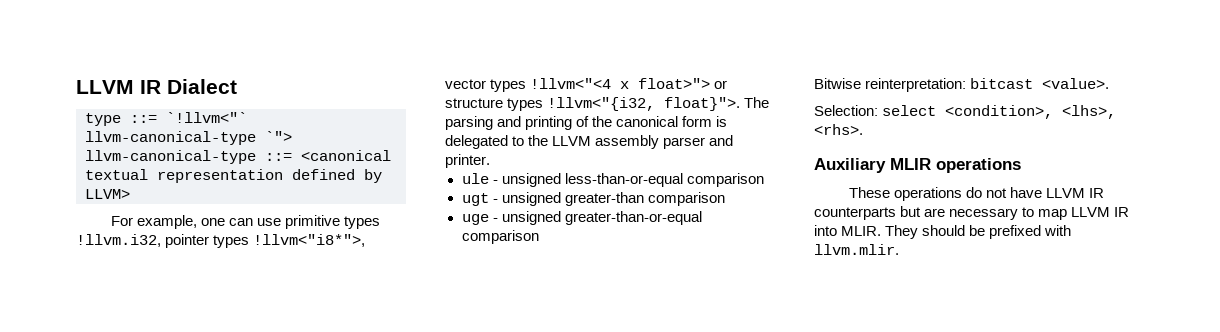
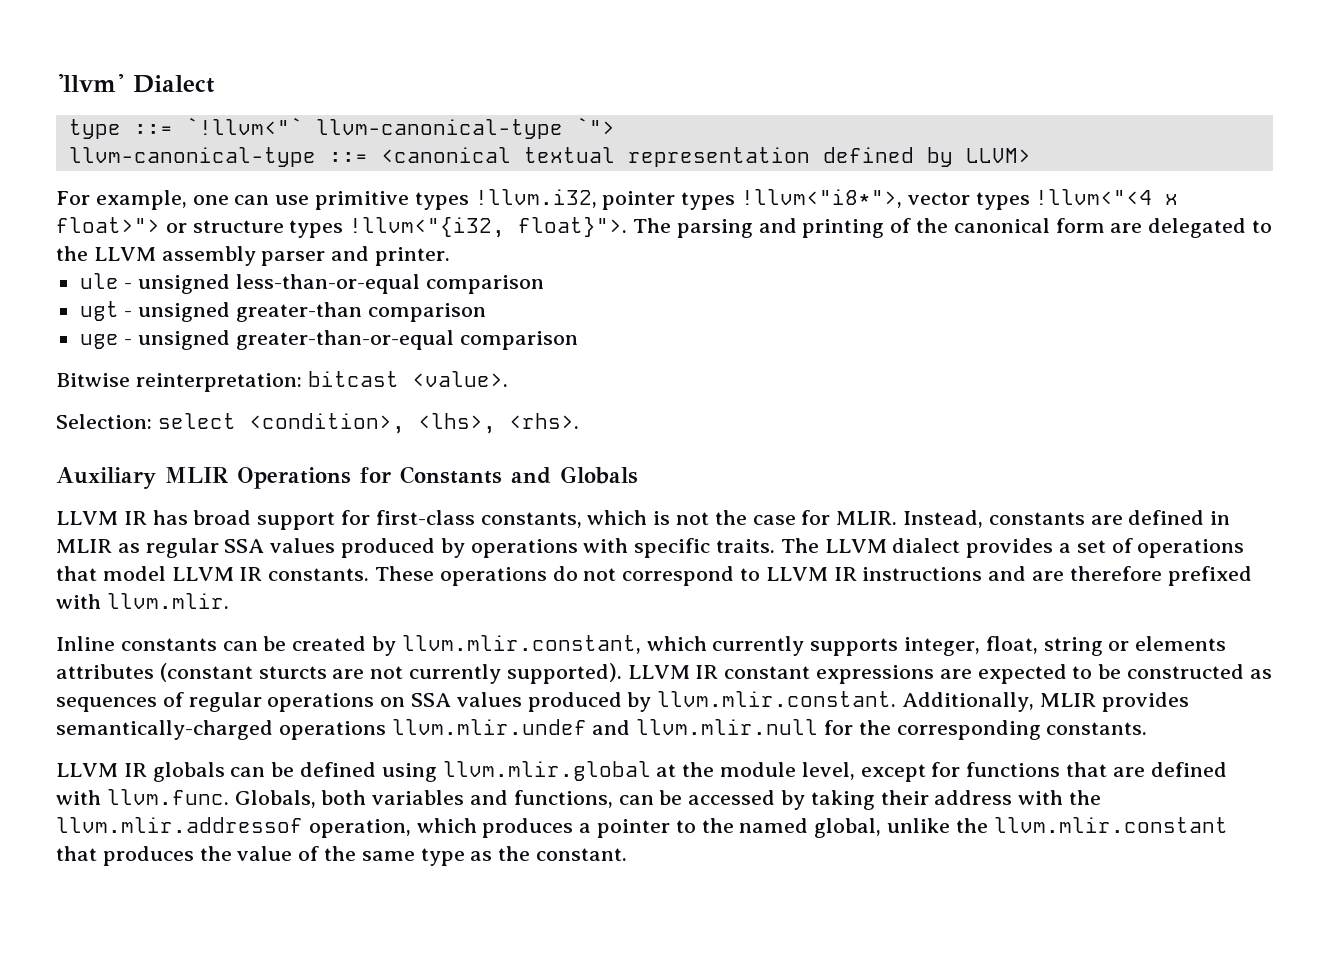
[76,80,161,94] LLVM IR -> [56,74,124,92] 'llvm'
[716,116,728,127] is -> [1110,223,1143,233] are
[936,158,1021,173] [848,187,1104,201] [814,206,1130,220] [814,225,1072,239] [814,244,899,255] operations // These operations do not have LLVM IR counterparts but are necessary to map LLVM IR into MLIR. They should be prefixed with llvm.mlir. -> [237,466,638,489] [56,510,1231,530] [56,538,1245,558] [56,566,1252,586] [56,593,229,609] [56,635,1227,656] [56,663,1272,684] [56,691,1189,712] [56,719,1148,740] [56,761,1227,782] [56,789,1102,810] [56,817,1228,838] [56,846,628,866] Operations for Constants and Globals // LLVM IR has broad support for first-class constants, which is not the case for MLIR. Instead, constants are defined in MLIR as regular SSA values produced by operations with specific traits. The LLVM dialect provides a set of operations that model LLVM IR constants. These operations do not correspond to LLVM IR instructions and are therefore prefixed with llvm.mlir. // Inline constants can be created by llvm.mlir.constant, which currently supports integer, float, string or elements attributes (constant sturcts are not currently supported). LLVM IR constant expressions are expected to be constructed as sequences of regular operations on SSA values produced by llvm.mlir.constant. Additionally, MLIR provides semantically-charged operations llvm.mlir.undef and llvm.mlir.null for the corresponding constants. // LLVM IR globals can be defined using llvm.mlir.global at the module level, except for functions that are defined with llvm.func. Globals, both variables and functions, can be accessed by taking their address with the llvm.mlir.addressof operation, which produces a pointer to the named global, unlike the llvm.mlir.constant that produces the value of the same type as the constant.

